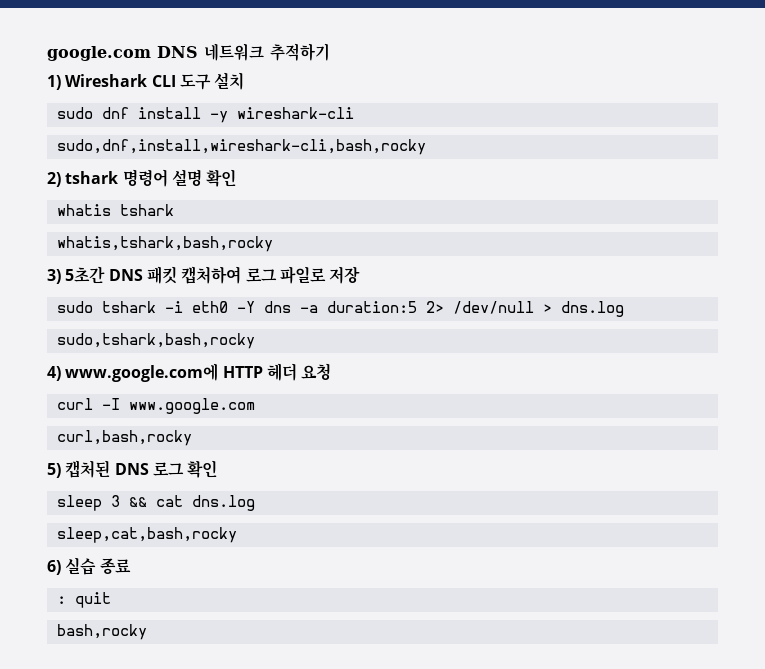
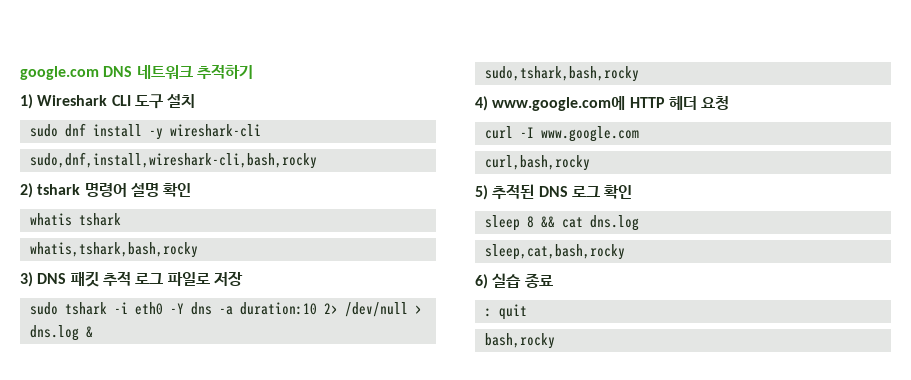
[65,266,106,284] 5초간 -> (33, 279) none
[181,266,242,284] 캡처하여 -> [102,271,131,286] 추적
[326,301,417,313] duration:5 -> [239,302,317,315] duration:10
(624, 309) none -> [85,326,93,338] &
[65,460,111,478] 캡처된 -> [492,184,535,199] 추적된
[110,495,120,507] 3 -> [526,216,534,228] 8

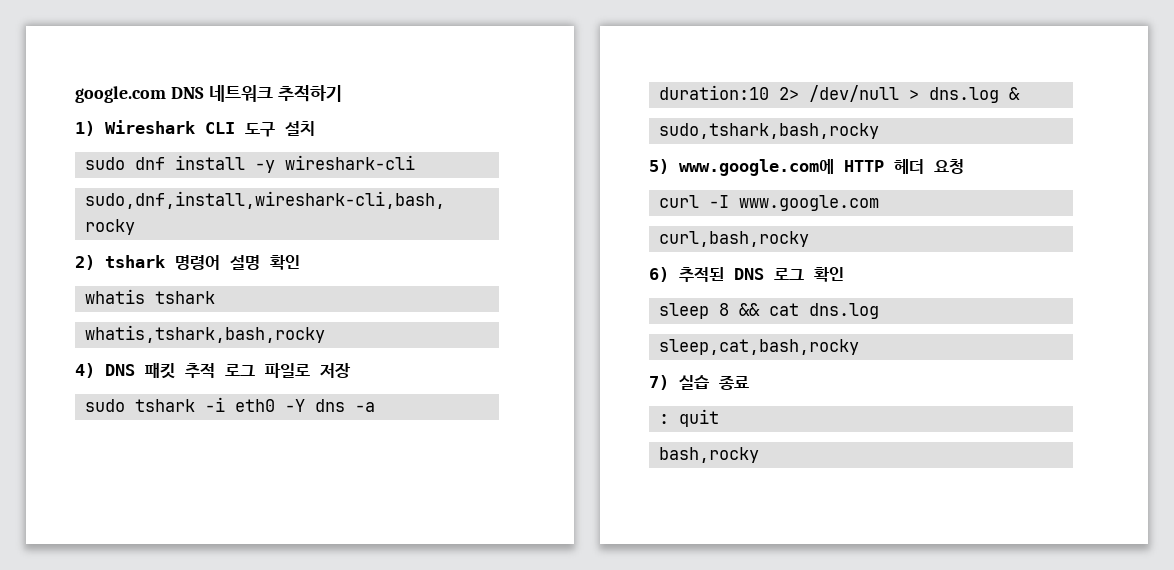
[20,272,33,287] 3) -> [75,363,95,378] 4)
[475,96,488,111] 4) -> [649,159,669,174] 5)
[475,185,488,200] 5) -> [649,267,669,282] 6)
[475,274,488,289] 6) -> [649,375,669,390] 7)

